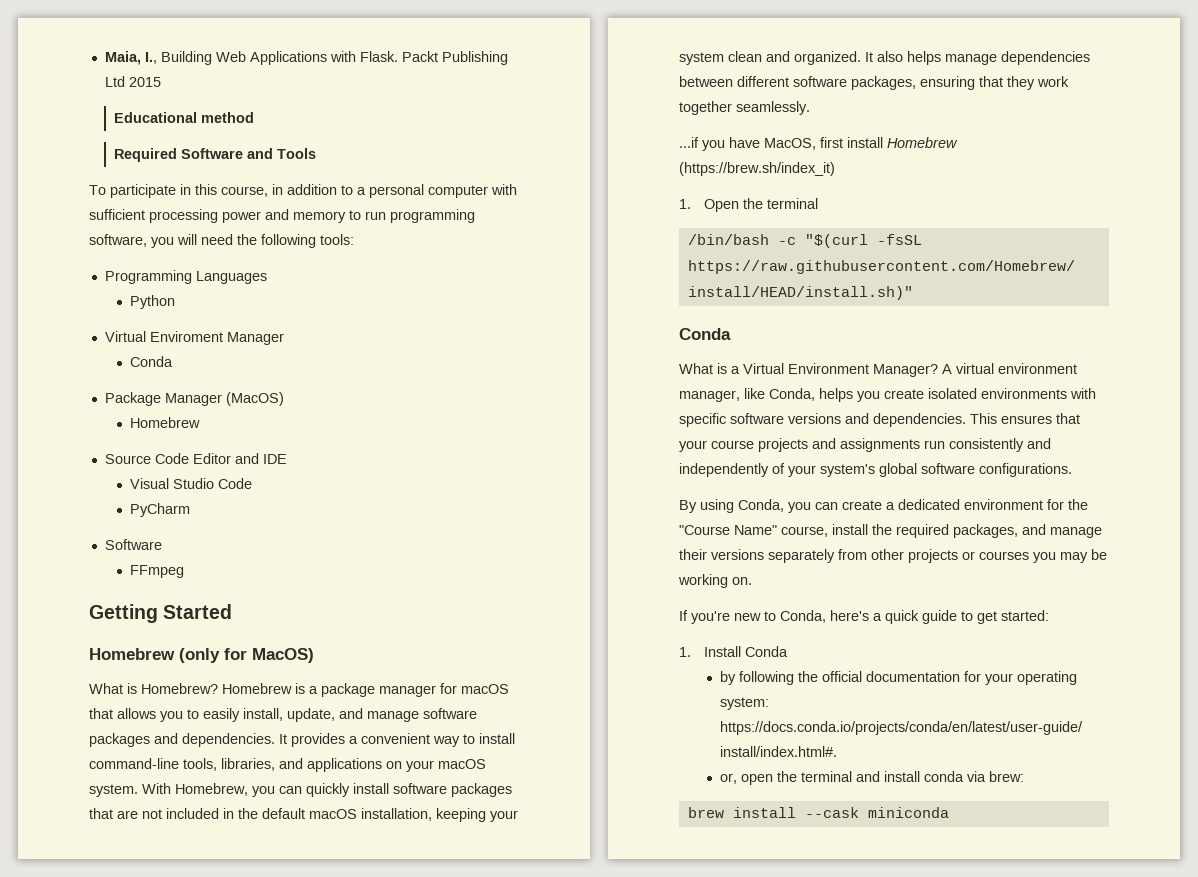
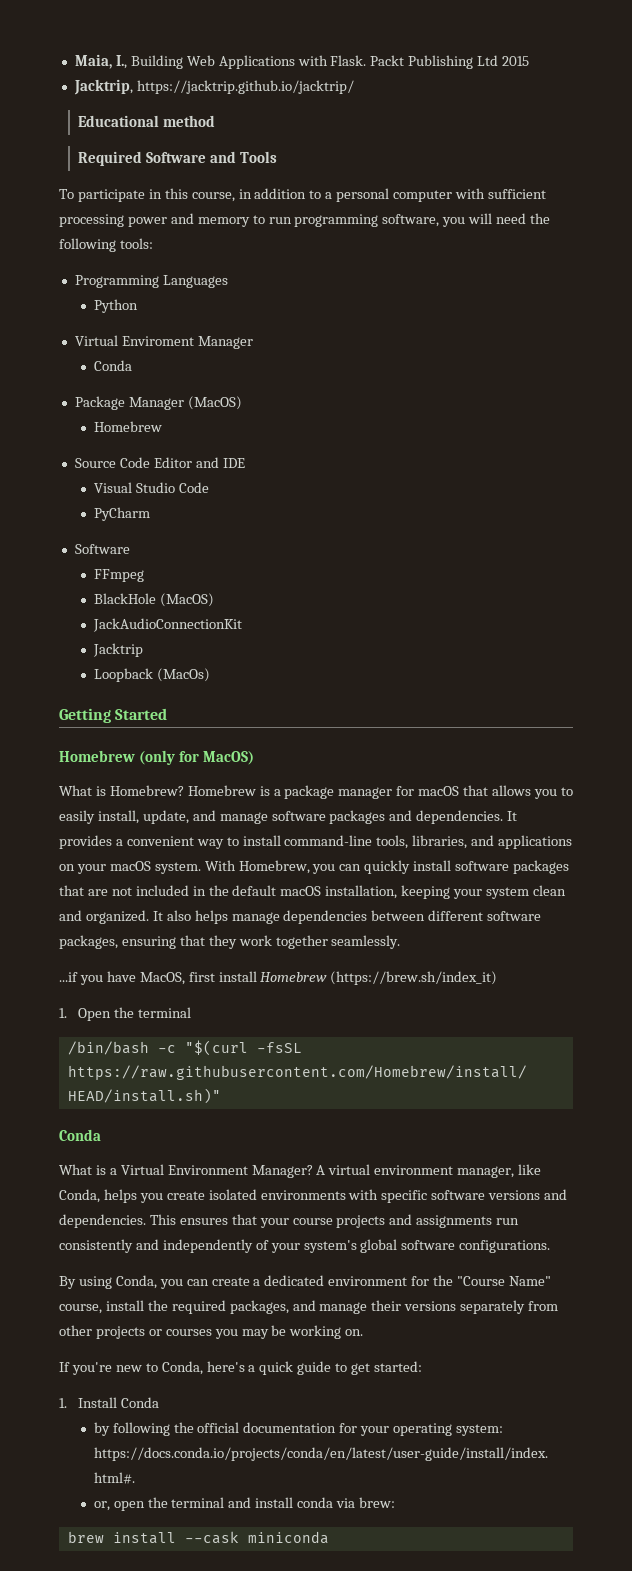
(161, 82) none -> [73,79,354,95] // Jacktrip, https://jacktrip.github.io/jacktrip/
(184, 571) none -> [93,593,214,607] [92,618,242,632] [92,643,143,657] [93,668,210,682] // BlackHole (MacOS) // JackAudioConnectionKit // Jacktrip // Loopback (MacOs)

